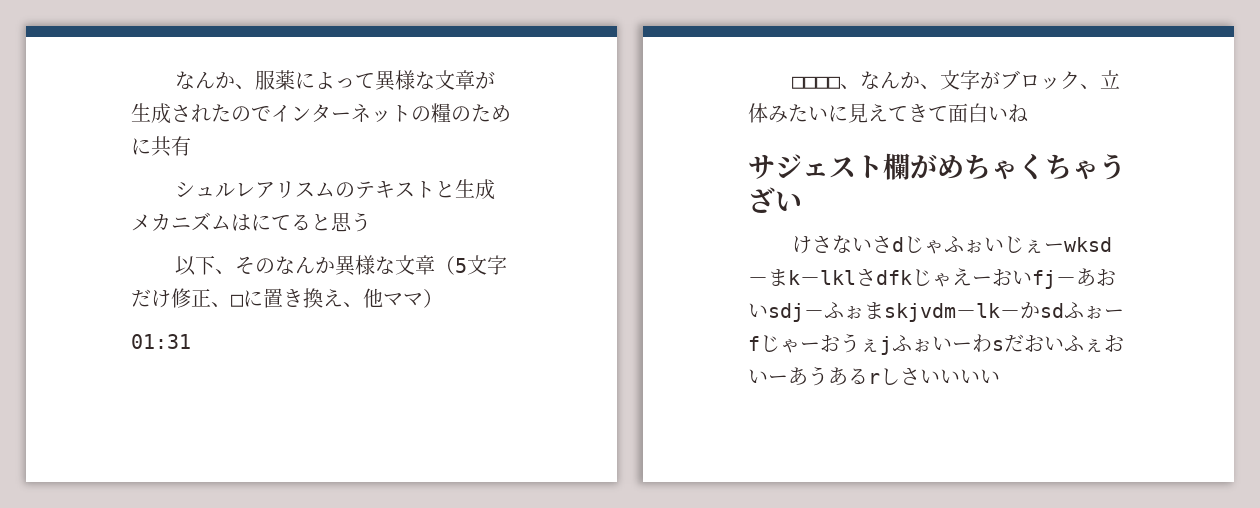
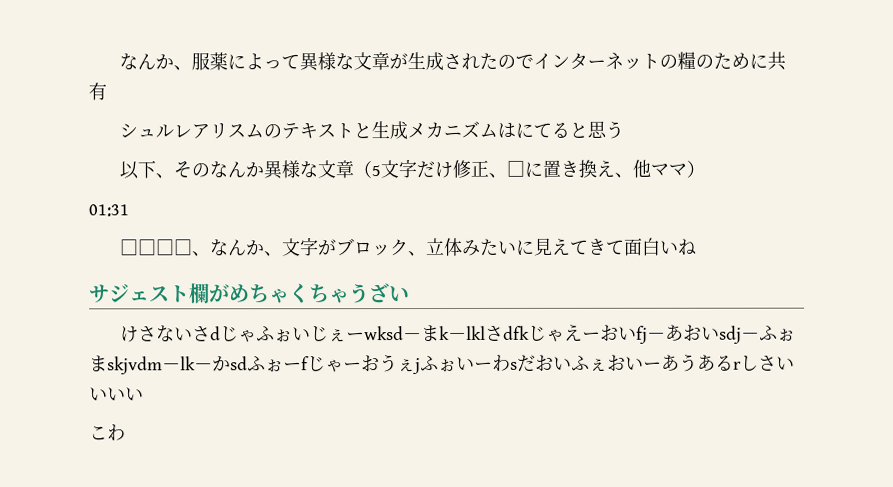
(1000, 376) none -> [89,424,126,442] // こわ

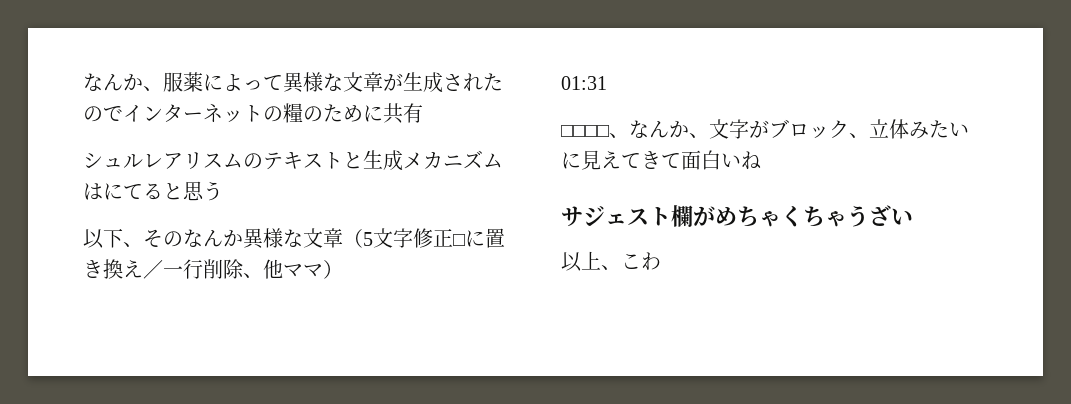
[416,159,508,179] だけ修正、 -> [413,228,453,248] 修正
(616, 168) none -> [143,259,244,279] ／一行削除
[120,323,797,344] [89,353,795,375] [89,387,144,402] けさないさdじゃふぉいじぇーwksd－まk－lklさdfkじゃえーおいfj－あおいsdj－ふぉまskjvdm－lk－かsdふぉーfじゃーおうぇjふぉいーわsだおいふぇおいーあうあるrしさいいいい // -> [561,251,621,272] 以上、

